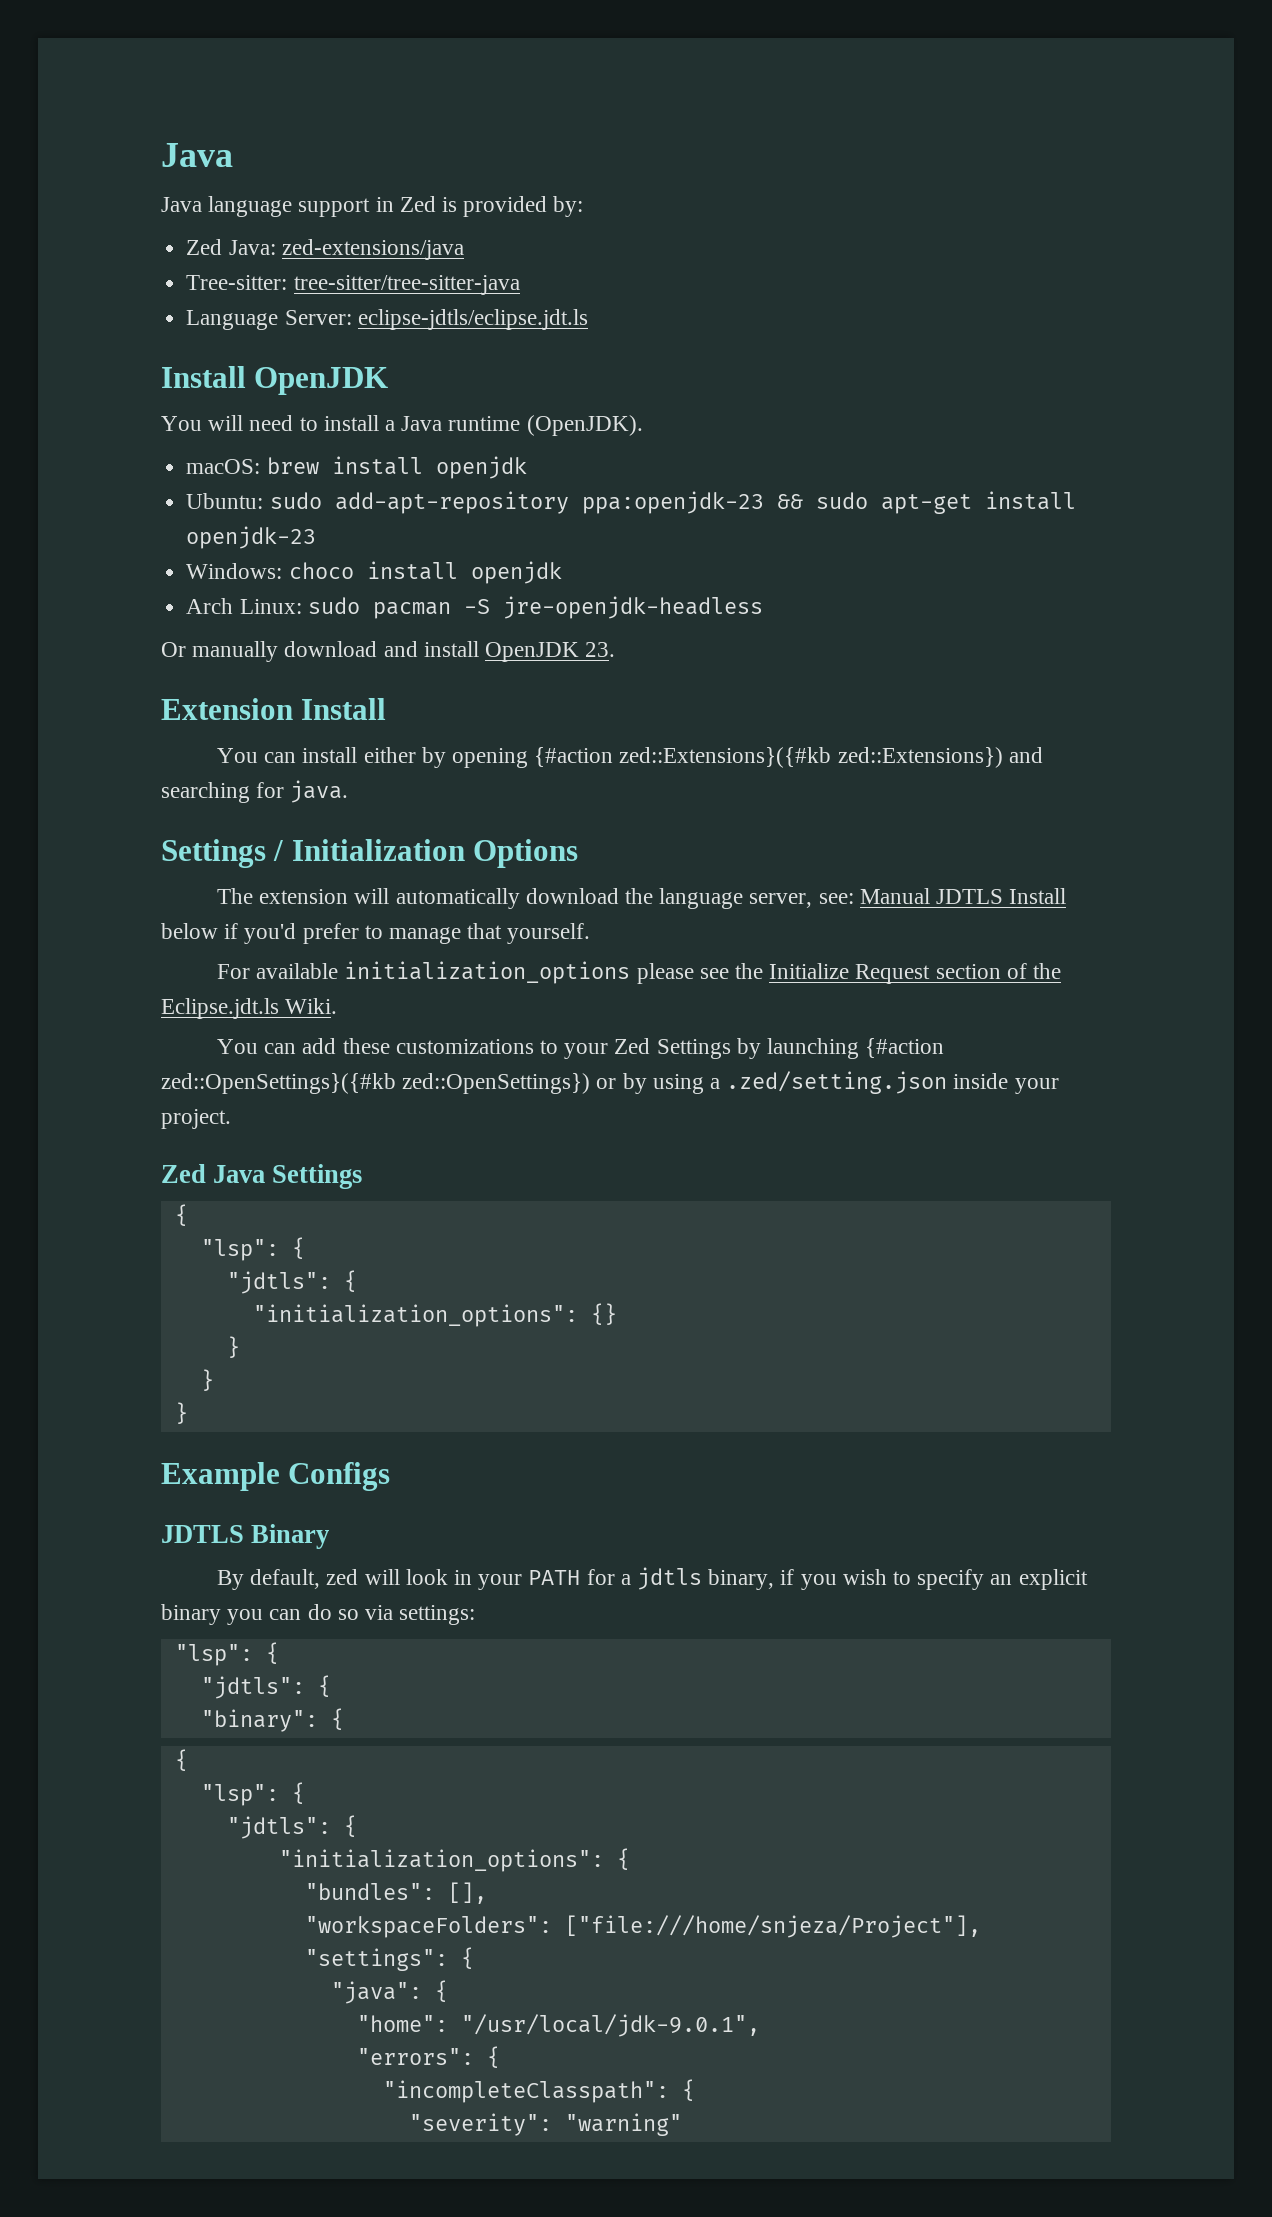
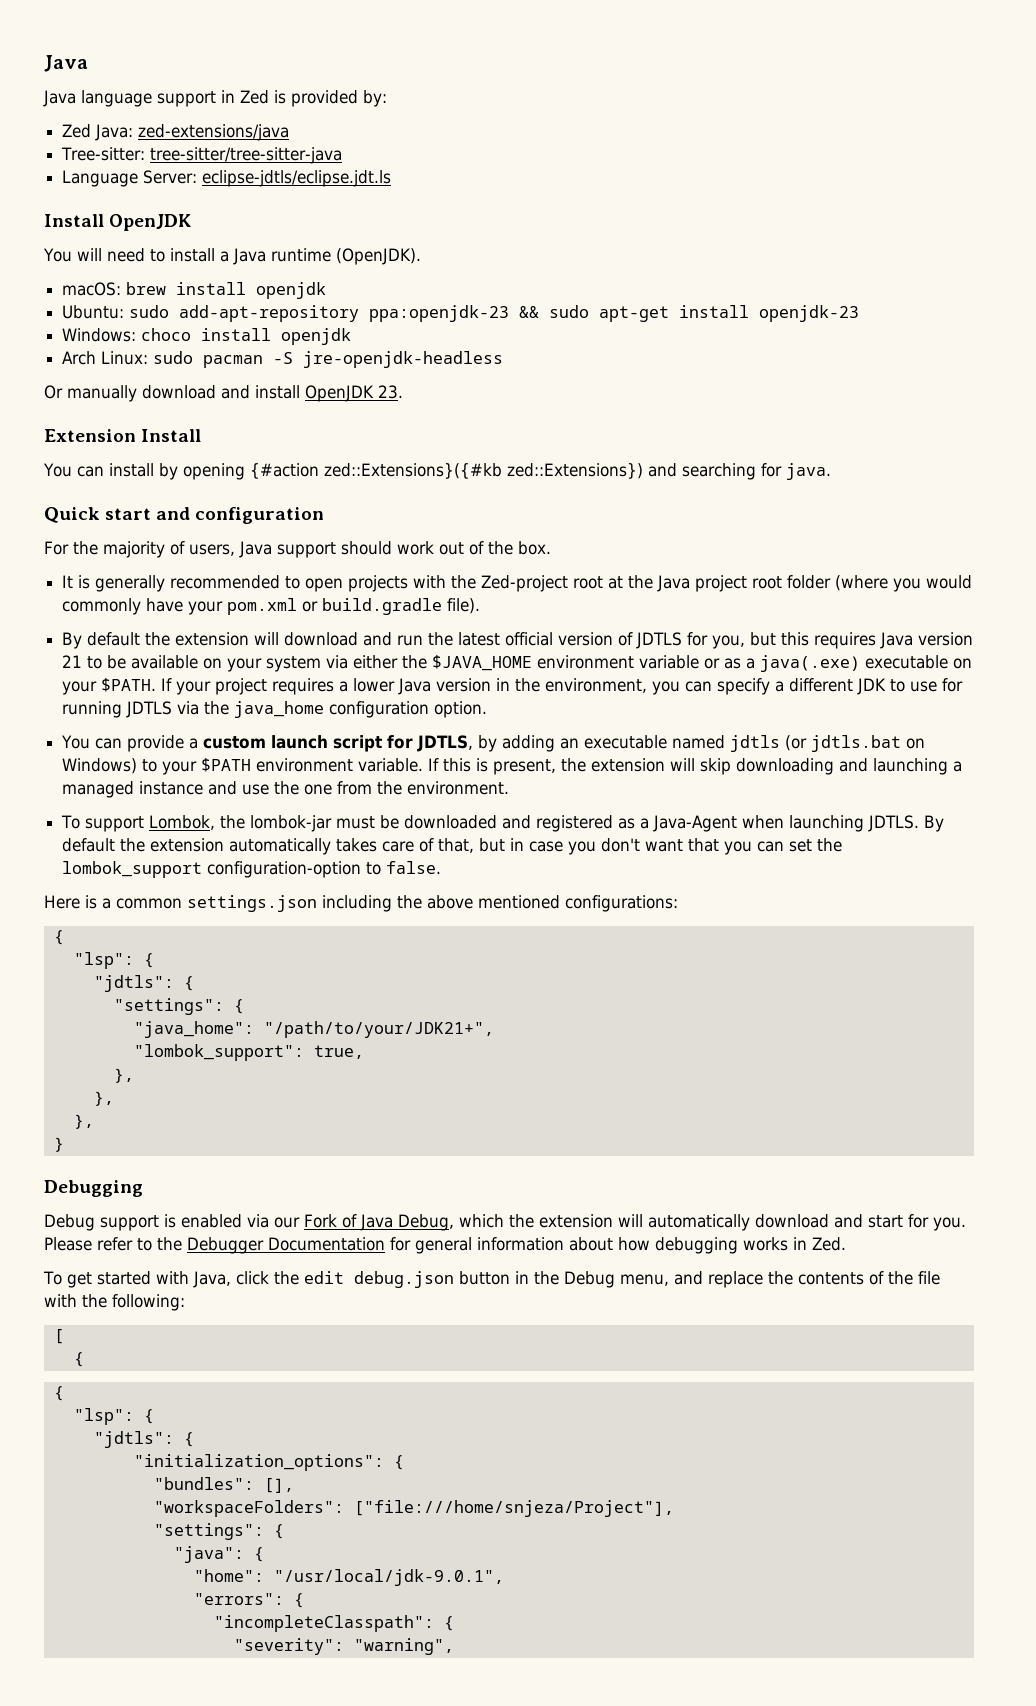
[363,747,416,763] either -> (154, 470) none
[161,839,579,868] [216,888,1067,909] [161,923,591,944] [216,961,1061,984] [161,998,338,1019] [216,1038,945,1059] [161,1071,1059,1094] [161,1109,231,1129] [161,1164,363,1189] [174,1204,188,1226] [200,1237,305,1261] [226,1270,357,1294] [252,1303,617,1327] [226,1336,240,1358] [200,1369,214,1391] [174,1402,188,1424] [161,1462,391,1491] [161,1524,330,1549] [216,1567,1088,1590] [161,1604,476,1625] [174,1642,279,1666] [200,1675,331,1699] [200,1709,318,1732] Settings / Initialization Options // The extension will automatically download the language server, see: Manual JDTLS Install below if you'd prefer to manage that yourself. // For available initialization_options please see the Initialize Request section of the Eclipse.jdt.ls Wiki. // You can add these customizations to your Zed Settings by launching {#action zed::OpenSettings}({#kb zed::OpenSettings}) or by using a .zed/setting.json inside your project. // Zed Java Settings // { // "lsp": { // "jdtls": { // "initialization_options": {} // } // } // } // Example Configs // JDTLS Binary // By default, zed will look in your PATH for a jdtls binary, if you wish to specify an explicit binary you can do so via settings: // "lsp": { // "jdtls": { // "binary": -> [44,507,325,524] [44,541,551,558] [62,575,973,592] [62,598,481,615] [62,632,974,649] [62,655,973,672] [62,678,964,695] [62,701,488,718] [61,735,926,752] [62,758,963,775] [62,781,510,798] [61,815,945,832] [62,838,843,855] [62,861,442,878] [44,895,678,912] [53,930,64,945] [73,952,154,969] [93,975,194,992] [113,998,244,1015] [133,1021,494,1038] [133,1044,364,1061] [113,1068,134,1083] [93,1091,114,1106] [73,1114,94,1129] [53,1137,64,1152] [44,1180,143,1197] [44,1214,966,1231] [44,1237,846,1254] [43,1271,940,1288] [44,1294,185,1311] [53,1329,64,1344] Quick start and configuration // For the majority of users, Java support should work out of the box. // It is generally recommended to open projects with the Zed-project root at the Java project root folder (where you would commonly have your pom.xml or build.gradle file). // By default the extension will download and run the latest official version of JDTLS for you, but this requires Java version 21 to be available on your system via either the $JAVA_HOME environment variable or as a java(.exe) executable on your $PATH. If your project requires a lower Java version in the environment, you can specify a different JDK to use for running JDTLS via the java_home configuration option. // You can provide a custom launch script for JDTLS, by adding an executable named jdtls (or jdtls.bat on Windows) to your $PATH environment variable. If this is present, the extension will skip downloading and launching a managed instance and use the one from the environment. // To support Lombok, the lombok-jar must be downloaded and registered as a Java-Agent when launching JDTLS. By default the extension automatically takes care of that, but in case you don't want that you can set the lombok_support configuration-option to false. // Here is a common settings.json including the above mentioned configurations: // { // "lsp": { // "jdtls": { // "settings": { // "java_home": "/path/to/your/JDK21+", // "lombok_support": true, // }, // }, // }, // } // Debugging // Debug support is enabled via our Fork of Java Debug, which the extension will automatically download and start for you. Please refer to the Debugger Documentation for general information about how debugging works in Zed. // To get started with Java, click the edit debug.json button in the Debug menu, and replace the contents of the file with the following: // [ //
[564,2113,682,2136] "warning" -> [353,1638,454,1655] "warning",

